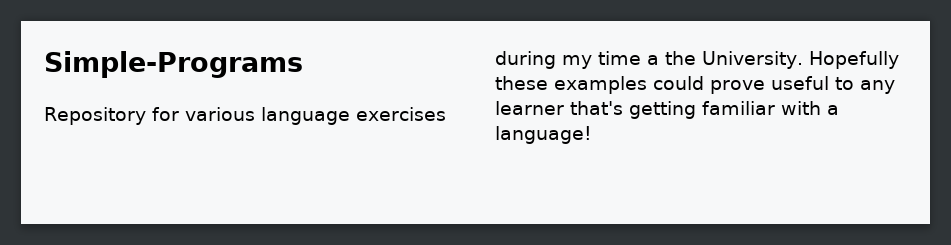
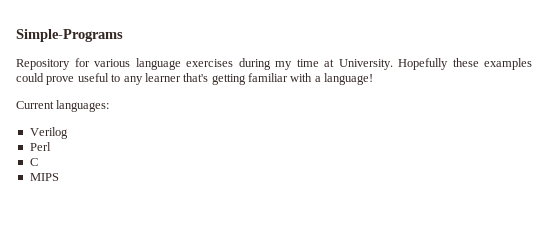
[647,51,696,65] a the -> [324,59,334,67] at
(592, 135) none -> [16,100,110,112] [29,127,68,139] [29,142,51,151] [29,158,38,166] [29,173,59,181] // Current languages: // Verilog // Perl // C // MIPS

